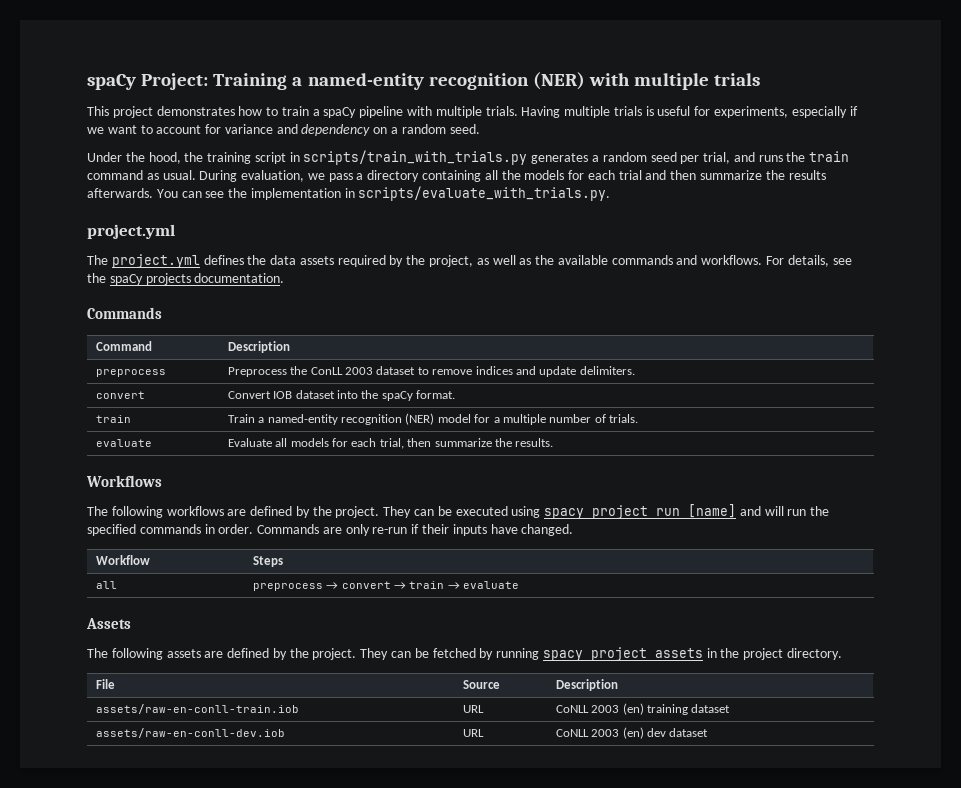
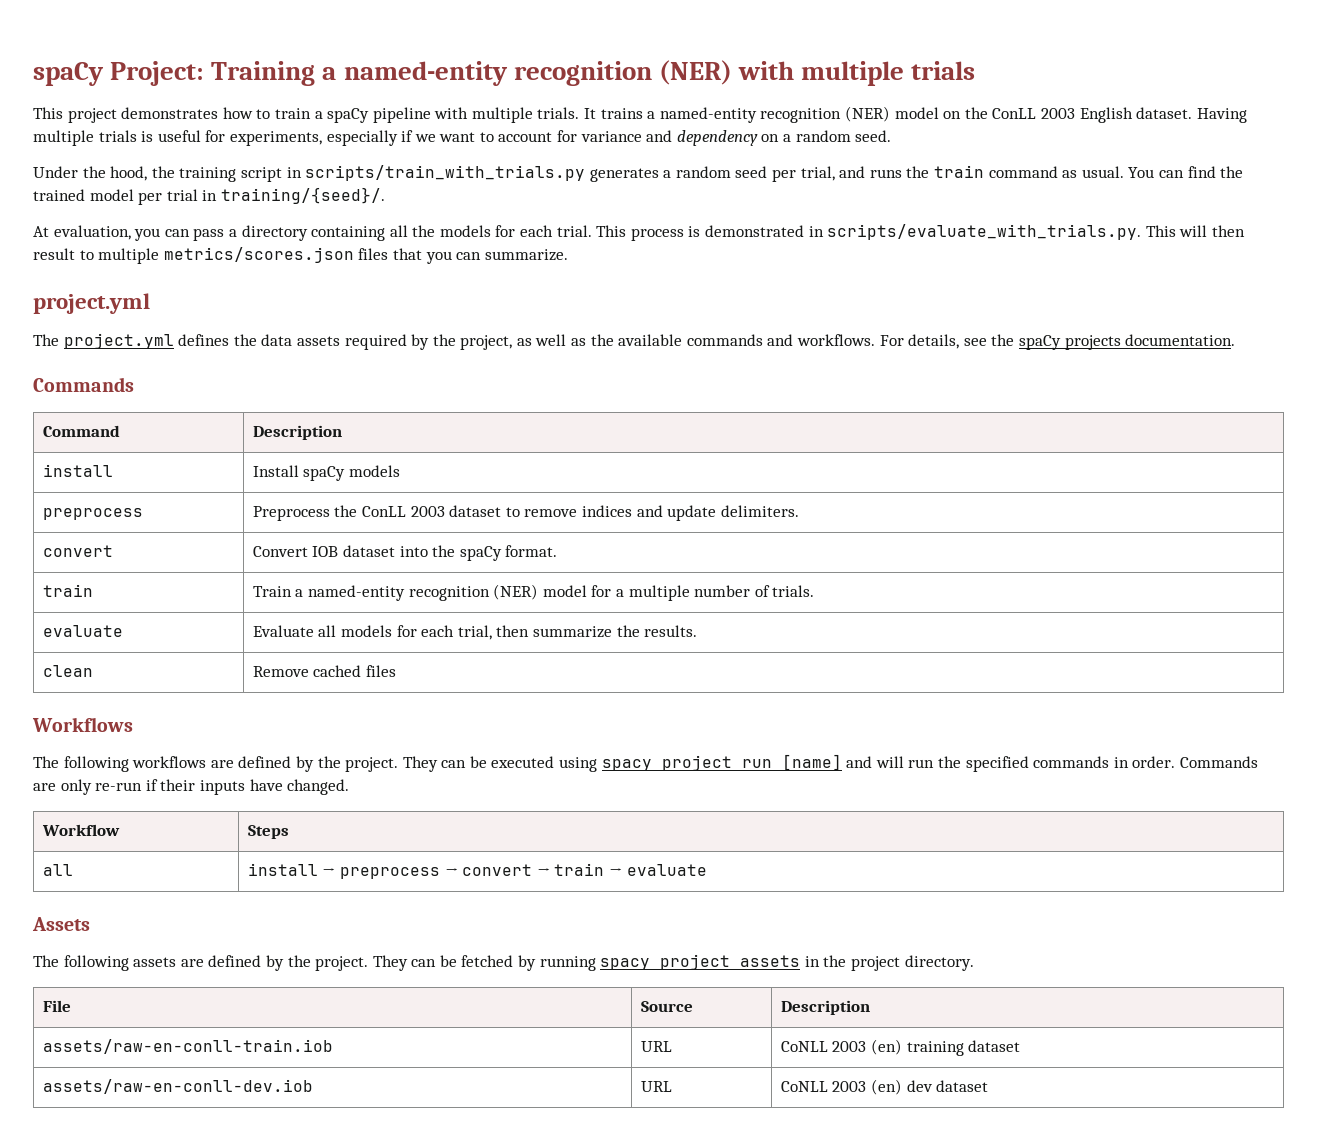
(518, 111) none -> [584,106,1193,123] It trains a named-entity recognition (NER) model on the ConLL 2003 English dataset.
[199,170,325,182] During evaluation, we -> [1128,166,1244,178] [33,187,385,205] [33,225,190,241] You can find the trained model per trial in training/{seed}/. // At evaluation, you can
[618,170,826,180] [87,186,611,201] trial and then summarize the results afterwards. You can see the implementation in scripts/evaluate_with_trials.py. -> [556,224,1245,241] [33,247,568,264] trial. This process is demonstrated in scripts/evaluate_with_trials.py. This will then result to multiple metrics/scores.json files that you can summarize.
(290, 347) none -> [42,464,113,477] [252,465,400,481] // install | Install spaCy models
(554, 442) none -> [42,665,93,677] [252,665,396,677] // clean | Remove cached files
(117, 585) none -> [247,863,336,876] install →

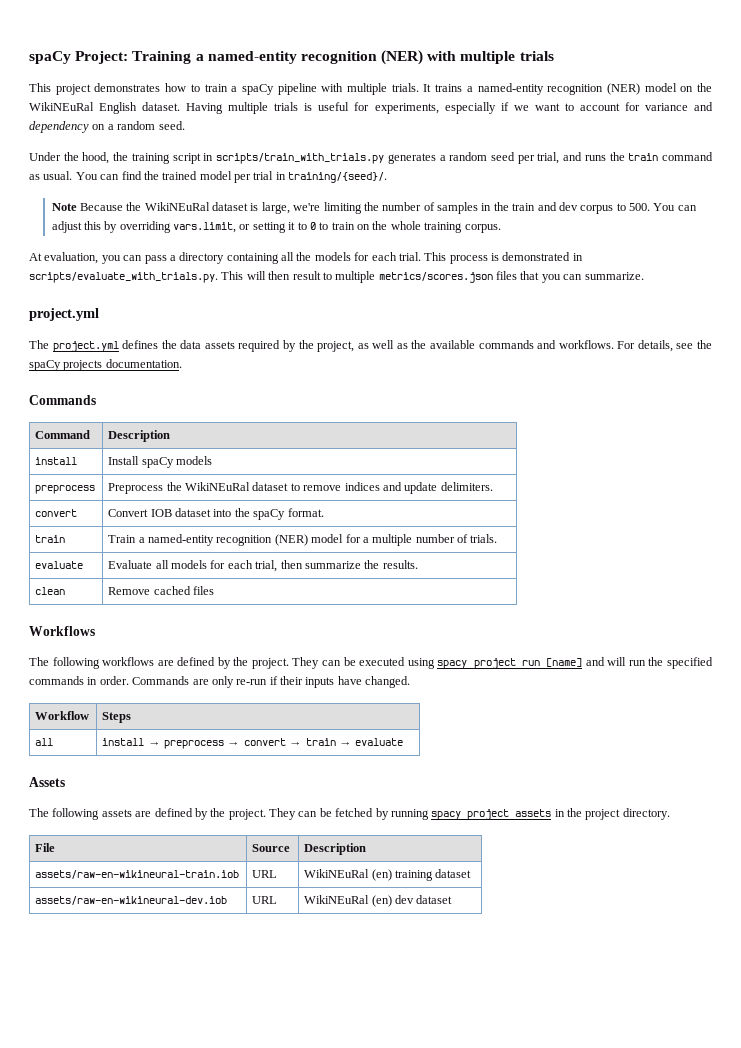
[992,108,1075,119] ConLL 2003 -> [29,102,94,111] WikiNEuRal
(385, 195) none -> [51,202,697,214] [51,221,501,233] // Note Because the WikiNEuRal dataset is large, we're limiting the number of samples in the train and dev corpus to 500. You can adjust this by overriding vars.limit, or setting it to 0 to train on the whole training corpus.
[361,506,445,517] ConLL 2003 -> [185,482,251,491] WikiNEuRal
[42,1039,333,1054] [640,1041,672,1052] [780,1041,867,1052] assets/raw-en-conll-train.iob | URL | CoNLL 2003 -> [35,870,240,879] [252,870,278,878] [304,869,370,878] assets/raw-en-wikineural-train.iob | URL | WikiNEuRal
[42,1079,313,1094] [640,1081,672,1092] [780,1081,867,1092] assets/raw-en-conll-dev.iob | URL | CoNLL 2003 -> [35,896,228,905] [252,896,278,904] [304,895,370,904] assets/raw-en-wikineural-dev.iob | URL | WikiNEuRal

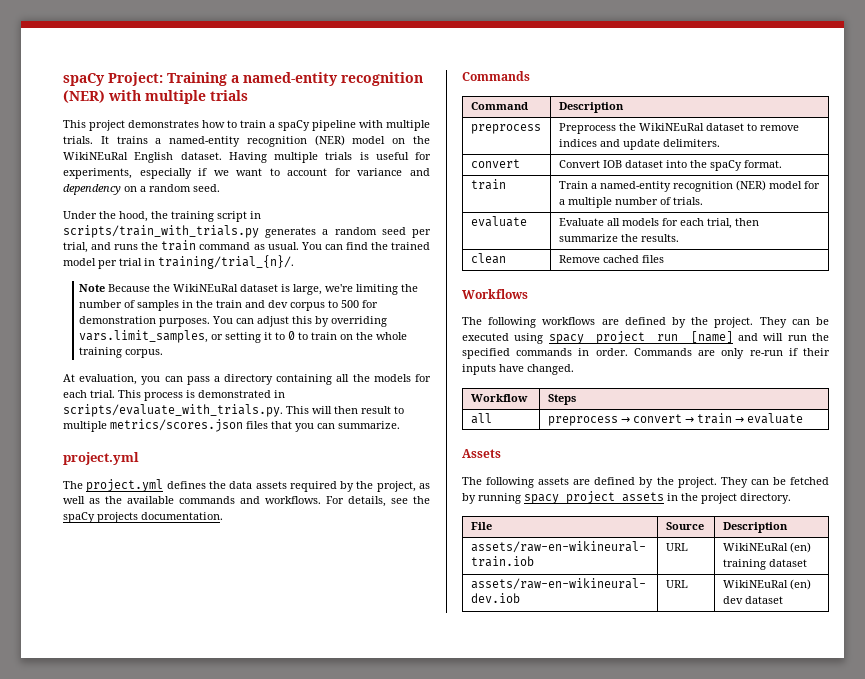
[288,172,388,183] training/{seed}/. -> [158,255,294,269] training/trial_{n}/.
[629,203,651,211] 500. -> [341,300,379,308] [79,316,211,327] 500 for demonstration purposes.
[173,222,237,233] vars.limit, -> [79,330,209,343] vars.limit_samples,
[35,457,78,465] [108,456,213,468] // install | Install spaCy models -> (624, 107) none
[102,738,161,746] install → -> (492, 418) none

